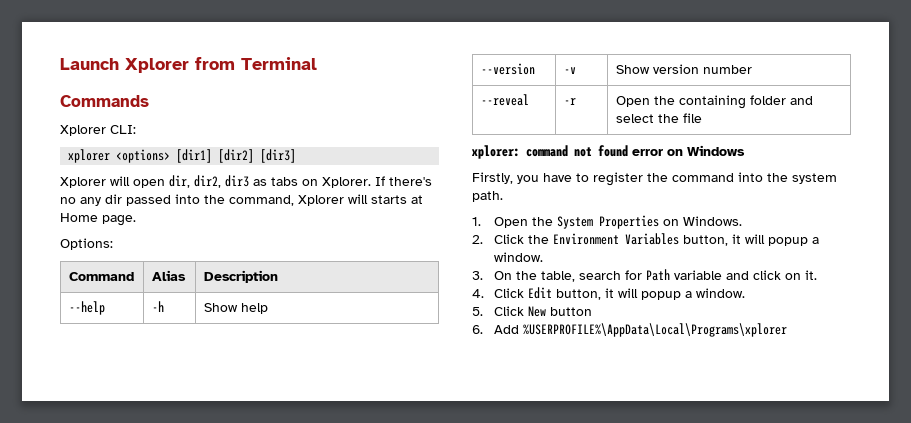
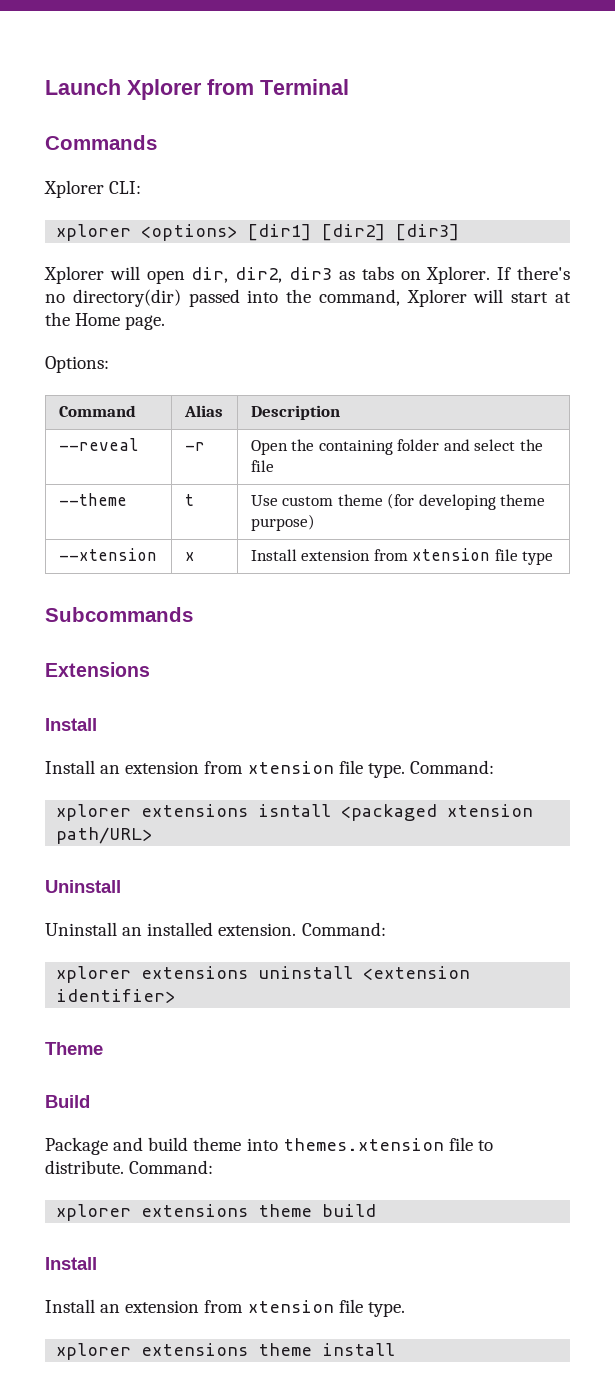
[80,194,122,206] any dir -> [72,289,181,307] directory(dir)
[371,195,423,204] starts at -> [511,292,571,303] [45,312,70,326] start at the
[68,301,105,315] [151,301,164,312] [203,303,268,314] [480,63,535,75] [563,67,576,74] [615,64,752,74] // --help | -h | Show help // --version | -v | Show version number -> (340, 412) none
[471,145,745,159] [472,172,837,186] [472,191,503,202] [472,215,742,229] [472,233,819,246] [493,252,543,262] [472,269,817,282] [472,287,745,300] [472,306,592,317] [472,323,787,337] // xplorer: command not found error on Windows // Firstly, you have to register the command into the system path. // 1. Open the System Properties on Windows. // 2. Click the Environment Variables button, it will popup a window. // 3. On the table, search for Path variable and click on it. // 4. Click Edit button, it will popup a window. // 5. Click New button // 6. Add %USERPROFILE%\AppData\Local\Programs\xplorer -> [58,493,127,506] [184,494,194,506] [250,493,546,510] [250,514,315,531] [58,548,157,561] [184,552,195,561] [250,548,554,565] [45,607,193,622] [45,662,150,677] [45,718,97,731] [45,760,494,778] [56,804,534,821] [56,827,153,844] [45,880,121,893] [45,922,386,936] [56,966,471,983] [56,989,176,1003] [45,1042,103,1055] [45,1095,90,1108] [45,1137,493,1155] [45,1160,214,1174] [56,1204,377,1221] [45,1257,97,1270] [45,1299,405,1317] [56,1343,396,1360] // --theme | t | Use custom theme (for developing theme purpose) // --xtension | x | Install extension from xtension file type // Subcommands // Extensions // Install // Install an extension from xtension file type. Command: // xplorer extensions isntall <packaged xtension path/URL> // Uninstall // Uninstall an installed extension. Command: // xplorer extensions uninstall <extension identifier> // Theme // Build // Package and build theme into themes.xtension file to distribute. Command: // xplorer extensions theme build // Install // Install an extension from xtension file type. // xplorer extensions theme install

